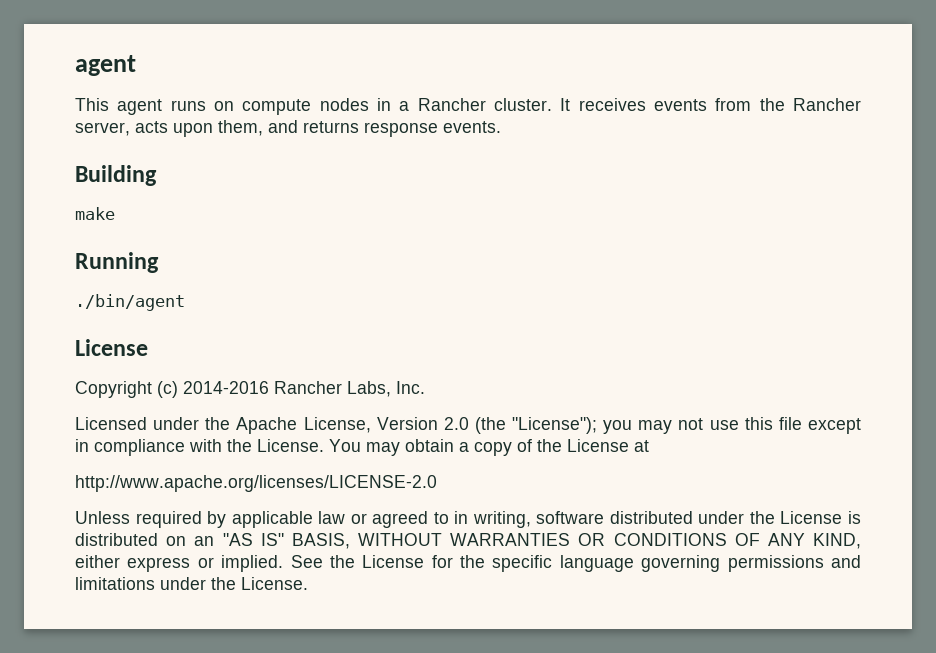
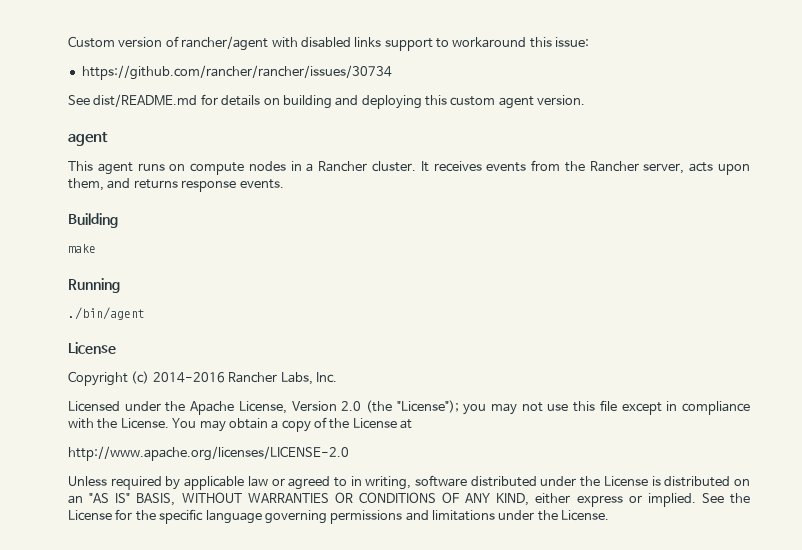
(75, 65) none -> [68,36,590,51] [81,65,392,80] [68,94,586,109] Custom version of rancher/agent with disabled links support to workaround this issue: // https://github.com/rancher/rancher/issues/30734 // See dist/README.md for details on building and deploying this custom agent version. //

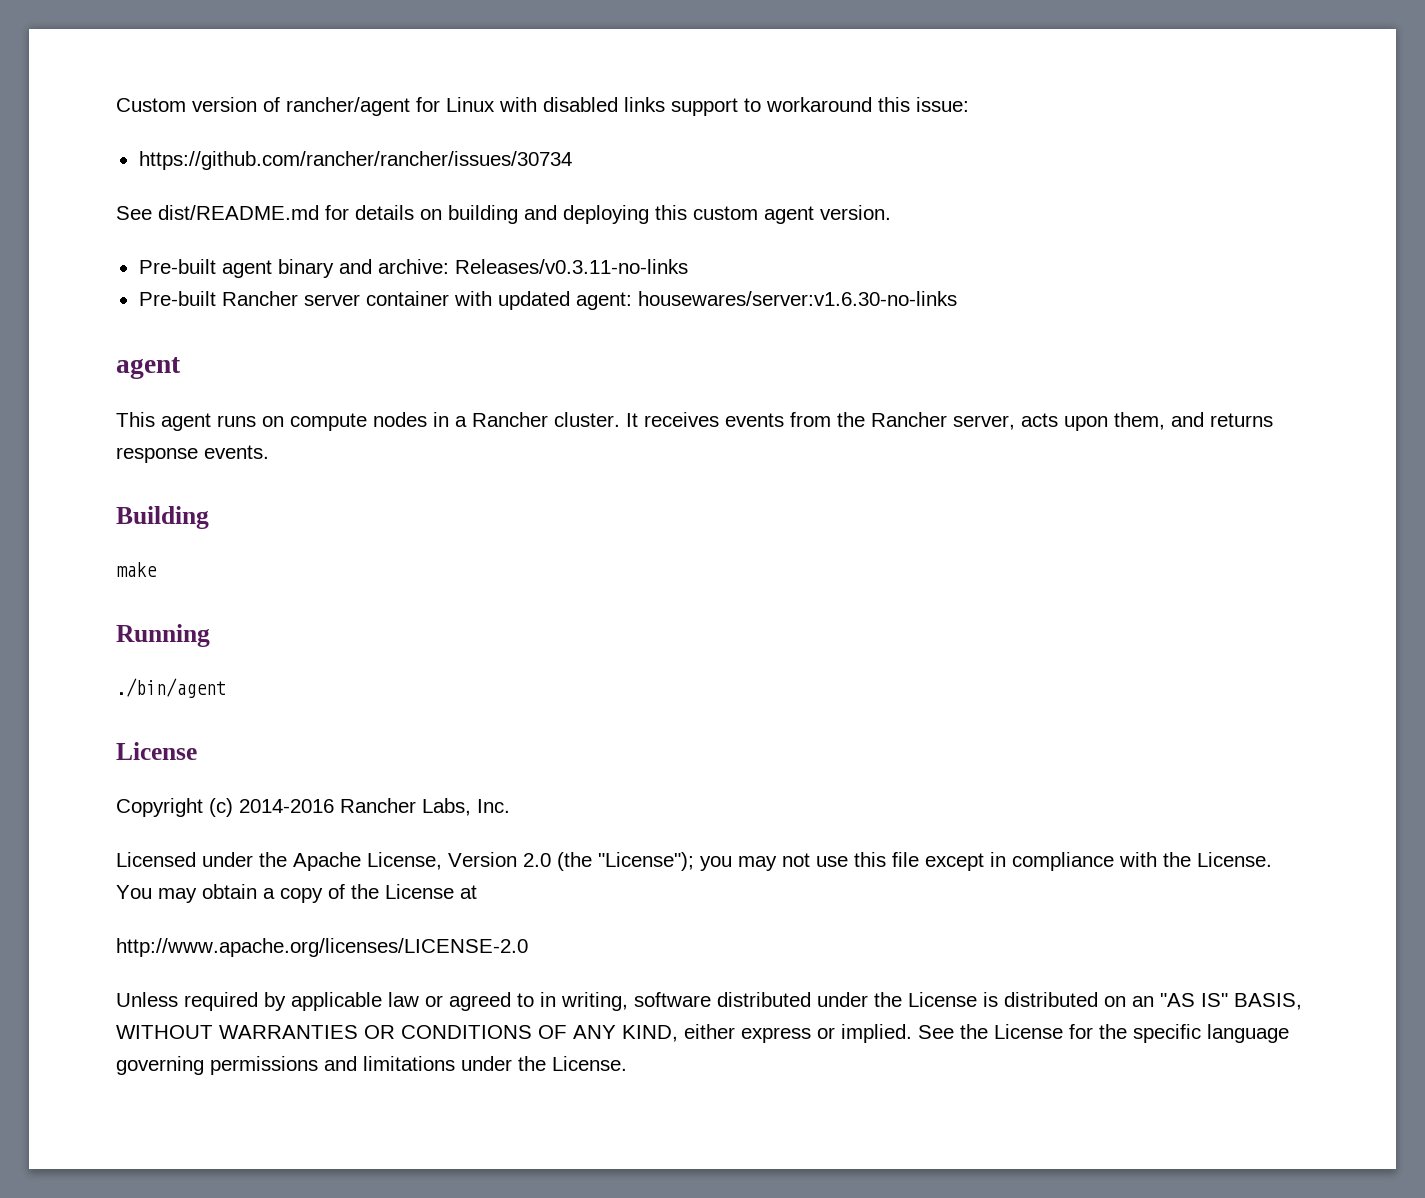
(269, 43) none -> [416,97,495,112] for Linux
(586, 100) none -> [138,259,688,278] [138,291,957,310] // Pre-built agent binary and archive: Releases/v0.3.11-no-links // Pre-built Rancher server container with updated agent: housewares/server:v1.6.30-no-links

